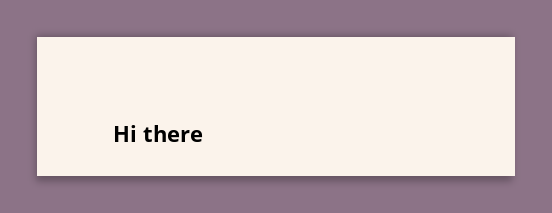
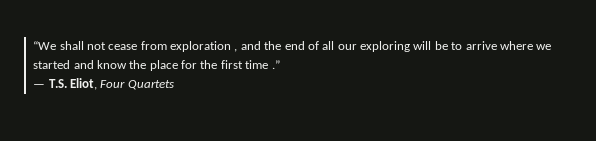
[113,125,203,142] Hi there -> [33,41,552,52] [33,60,280,71] [33,78,174,90] “We shall not cease from exploration , and the end of all our exploring will be to arrive where we started and know the place for the first time .” // — T.S. Eliot, Four Quartets

